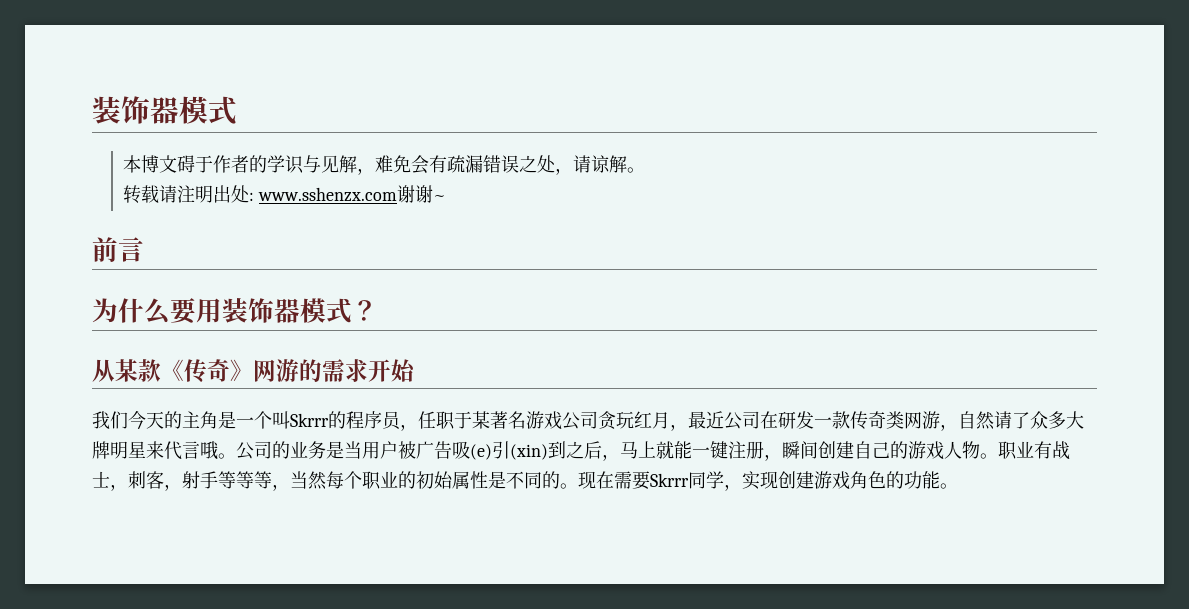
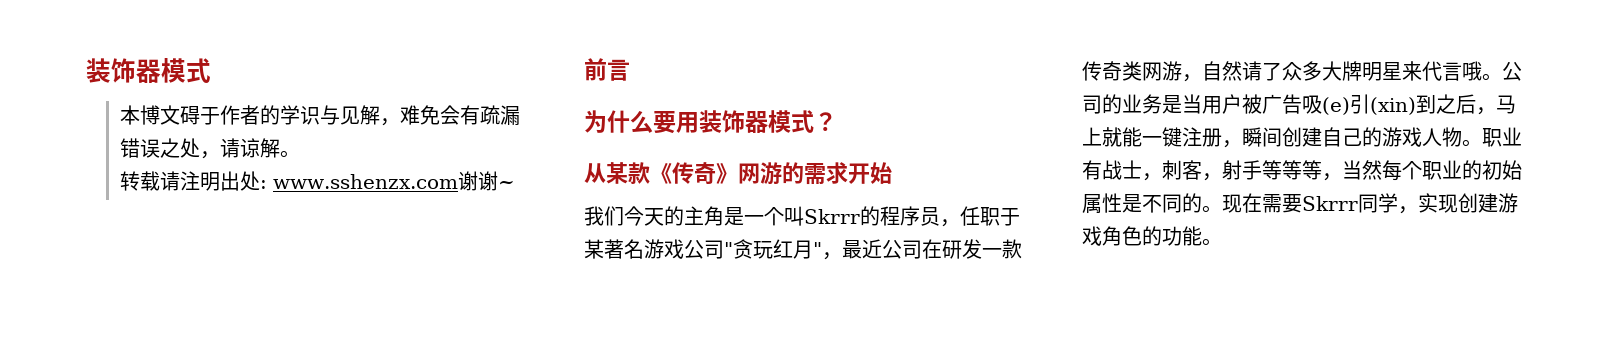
(598, 420) none -> [724,242,733,257] "
(670, 420) none -> [813,242,822,257] "

